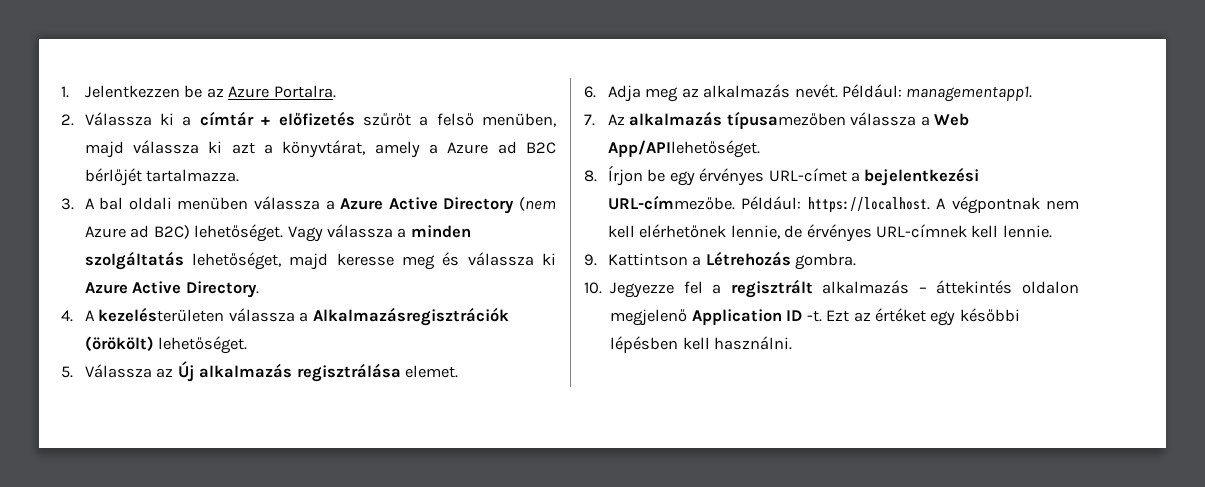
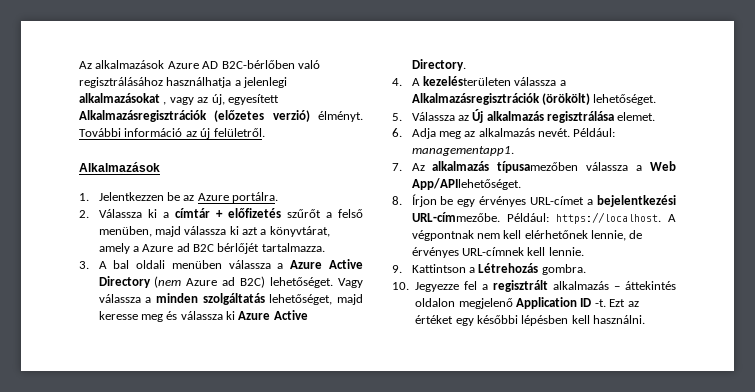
(61, 92) none -> [79,60,320,69] [79,77,288,88] [79,93,279,105] [79,110,363,122] [79,128,265,139] [79,162,160,172] Az alkalmazások Azure AD B2C-bérlőben való regisztrálásához használhatja a jelenlegi alkalmazásokat , vagy az új, egyesített Alkalmazásregisztrációk (előzetes verzió) élményt. További információ az új felületről. // Alkalmazások //
[273,85,336,98] Portalra. -> [232,192,279,203] portálra.

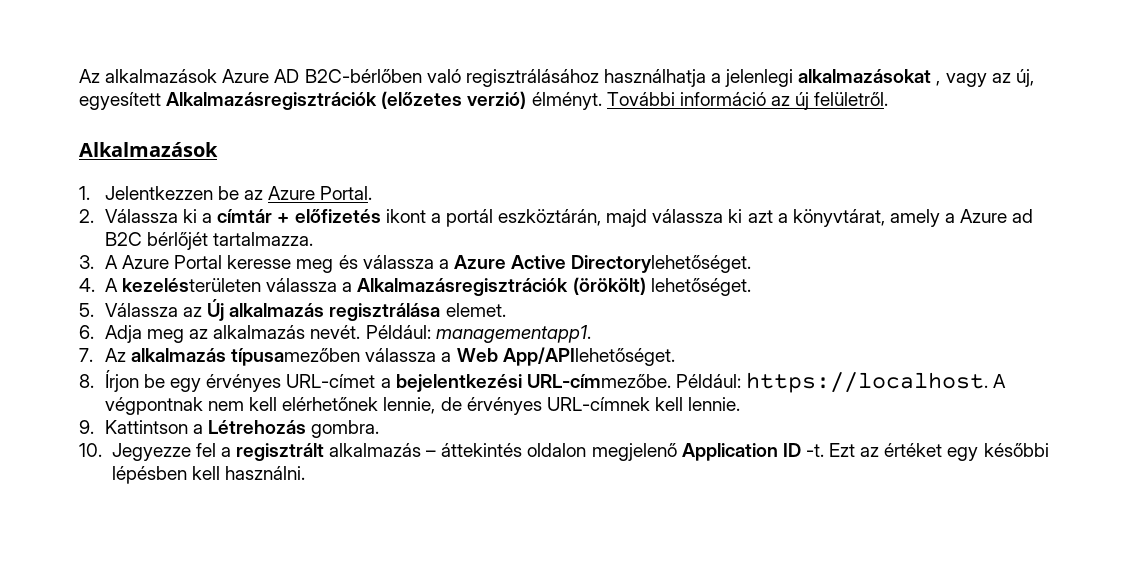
[232,192,279,203] portálra. -> [320,186,373,200] Portal.
[286,209,363,218] [98,226,152,237] szűrőt a felső menüben, -> [385,209,602,227] ikont a portál eszköztárán,
[113,259,363,269] [98,276,363,288] [98,293,363,305] [98,310,308,322] [411,59,466,71] bal oldali menüben válassza a Azure Active Directory (nem Azure ad B2C) lehetőséget. Vagy válassza a minden szolgáltatás lehetőséget, majd keresse meg és válassza ki Azure Active Directory. -> [121,255,752,273] Azure Portal keresse meg és válassza a Azure Active Directorylehetőséget.

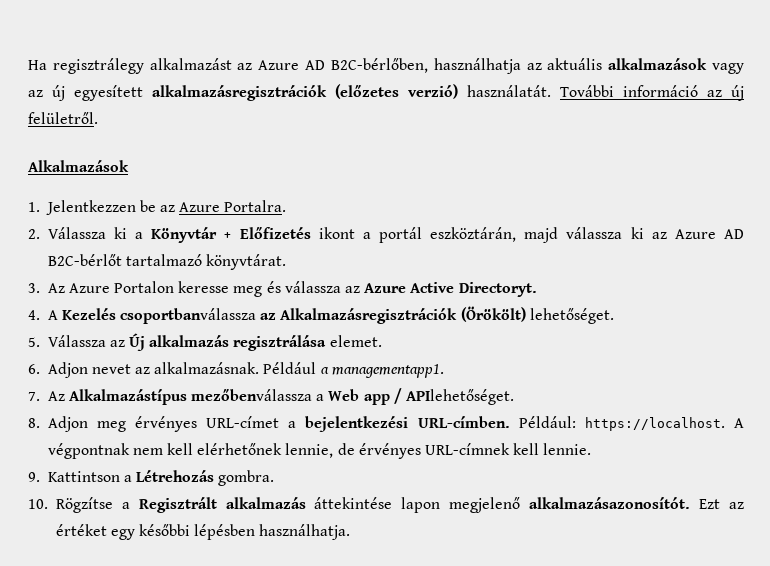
[79,69,1034,87] [79,92,378,110] Az alkalmazások Azure AD B2C-bérlőben való regisztrálásához használhatja a jelenlegi alkalmazásokat , vagy az új, egyesített Alkalmazásregisztrációk -> [28,58,744,74] [28,85,327,101] Ha regisztrálegy alkalmazást az Azure AD B2C-bérlőben, használhatja az aktuális alkalmazások vagy az új egyesített alkalmazásregisztrációk
[531,92,602,110] élményt. -> [467,85,551,97] használatát.
[320,186,373,200] Portal. -> [224,200,287,212] Portalra.
[217,209,381,223] címtár + előfizetés -> [151,227,311,243] Könyvtár + Előfizetés
[747,209,1034,227] [104,232,314,250] [79,255,223,269] azt a könyvtárat, amely a Azure ad B2C bérlőjét tartalmazza. // 3. A Azure Portal -> [651,229,744,239] [47,254,287,270] [28,281,175,293] az Azure AD B2C-bérlőt tartalmazó könyvtárat. // 3. Az Azure Portalon
[438,259,449,269] a -> [345,286,361,293] az
[571,255,752,273] Directorylehetőséget. -> [458,282,537,297] Directoryt.
[121,277,646,296] kezelésterületen válassza a Alkalmazásregisztrációk (örökölt) -> [61,306,526,324] Kezelés csoportbanválassza az Alkalmazásregisztrációk (Örökölt)
[104,325,591,343] [79,347,675,366] [79,369,202,392] Adja meg az alkalmazás nevét. Például: managementapp1. // 7. Az alkalmazás típusamezőben válassza a Web App/APIlehetőséget. // 8. Írjon be egy -> [47,362,444,378] [28,388,515,405] [28,416,126,432] Adjon nevet az alkalmazásnak. Például a managementapp1. // 7. Az Alkalmazástípus mezőbenválassza a Web app / APIlehetőséget. // 8. Adjon meg
[526,374,671,388] URL-címmezőbe. -> [417,416,510,428] URL-címben.
[111,443,824,461] Jegyezze fel a regisztrált alkalmazás – áttekintés oldalon megjelenő Application ID -t. -> [55,497,691,513] Rögzítse a Regisztrált alkalmazás áttekintése lapon megjelenő alkalmazásazonosítót.
[191,466,305,480] kell használni. -> [259,524,351,540] használhatja.

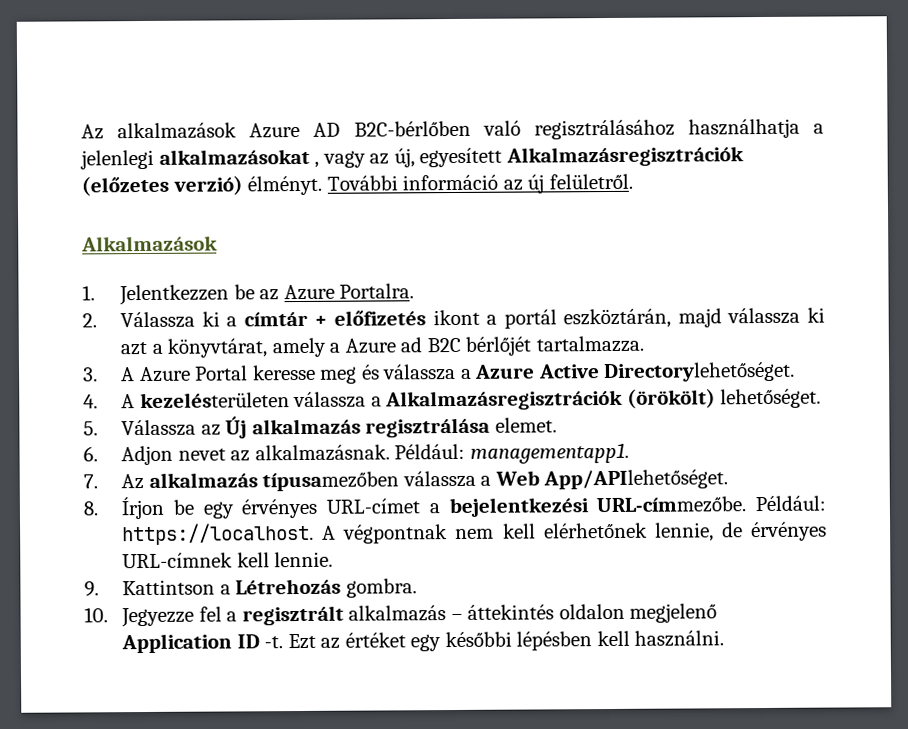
[28,58,744,74] [28,85,327,101] Ha regisztrálegy alkalmazást az Azure AD B2C-bérlőben, használhatja az aktuális alkalmazások vagy az új egyesített alkalmazásregisztrációk -> [81,118,824,140] [80,146,744,170] Az alkalmazások Azure AD B2C-bérlőben való regisztrálásához használhatja a jelenlegi alkalmazásokat , vagy az új, egyesített Alkalmazásregisztrációk
[467,85,551,97] használatát. -> [247,175,323,196] élményt.
[151,227,311,243] Könyvtár + Előfizetés -> [243,310,426,327] címtár + előfizetés
[651,229,744,239] [47,254,287,270] [28,281,175,293] az Azure AD B2C-bérlőt tartalmazó könyvtárat. // 3. Az Azure Portalon -> [120,335,644,358] [83,365,249,383] azt a könyvtárat, amely a Azure ad B2C bérlőjét tartalmazza. // 3. A Azure Portal
[345,286,361,293] az -> [460,368,472,379] a
[458,282,537,297] Directoryt. -> [603,361,796,383] Directorylehetőséget.
[61,306,526,324] Kezelés csoportbanválassza az Alkalmazásregisztrációk (Örökölt) -> [139,388,716,411] kezelésterületen válassza a Alkalmazásregisztrációk (örökölt)
[263,362,329,374] Például a -> [394,443,466,460] Például:
[68,388,515,405] [28,416,126,432] Alkalmazástípus mezőbenválassza a Web app / APIlehetőséget. // 8. Adjon meg -> [148,469,729,492] [83,496,234,520] alkalmazás típusamezőben válassza a Web App/APIlehetőséget. // 8. Írjon be egy
[417,416,510,428] URL-címben. -> [596,496,747,514] URL-címmezőbe.
[55,497,691,513] Rögzítse a Regisztrált alkalmazás áttekintése lapon megjelenő alkalmazásazonosítót. -> [121,603,718,628] [121,633,284,654] Jegyezze fel a regisztrált alkalmazás – áttekintés oldalon megjelenő Application ID -t.
[259,524,351,540] használhatja. -> [596,630,725,647] kell használni.

